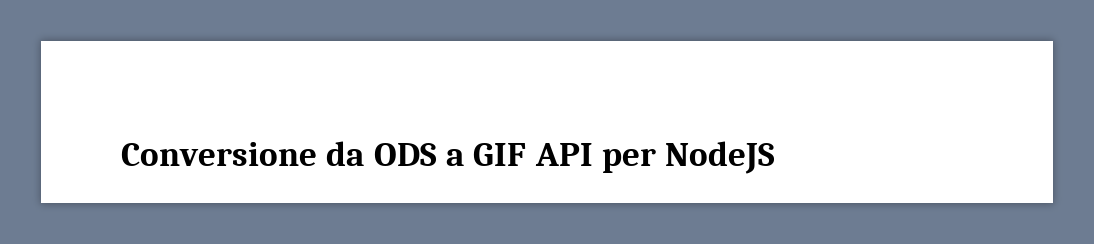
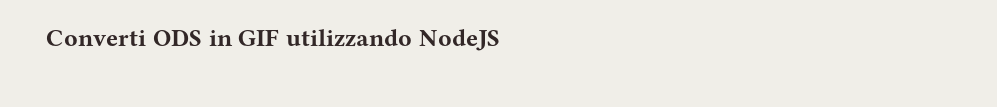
[121,141,656,173] Conversione da ODS a GIF API per -> [46,29,412,47] Converti ODS in GIF utilizzando

